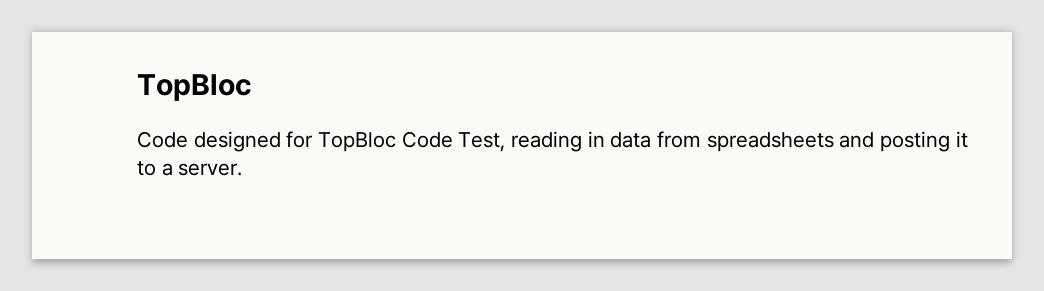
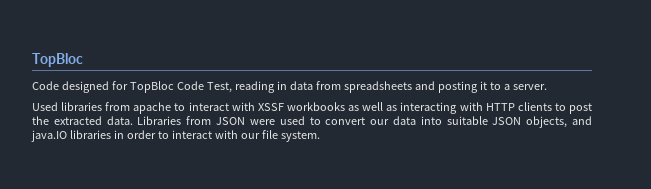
(243, 169) none -> [32,102,593,114] [32,116,592,128] [31,130,320,142] // Used libraries from apache to interact with XSSF workbooks as well as interacting with HTTP clients to post the extracted data. Libraries from JSON were used to convert our data into suitable JSON objects, and java.IO libraries in order to interact with our file system.

